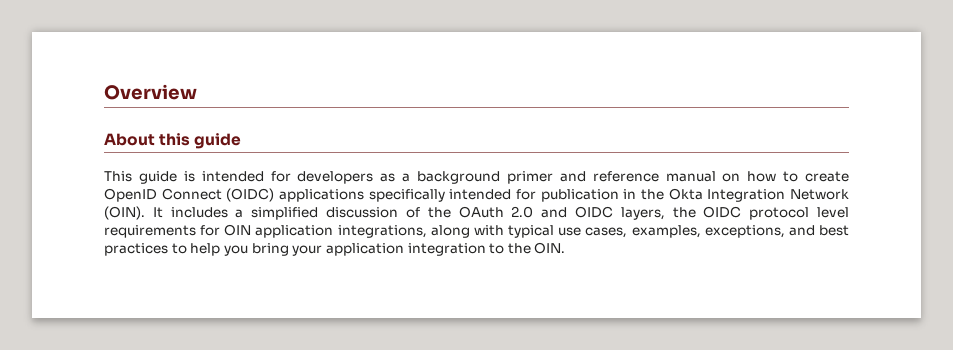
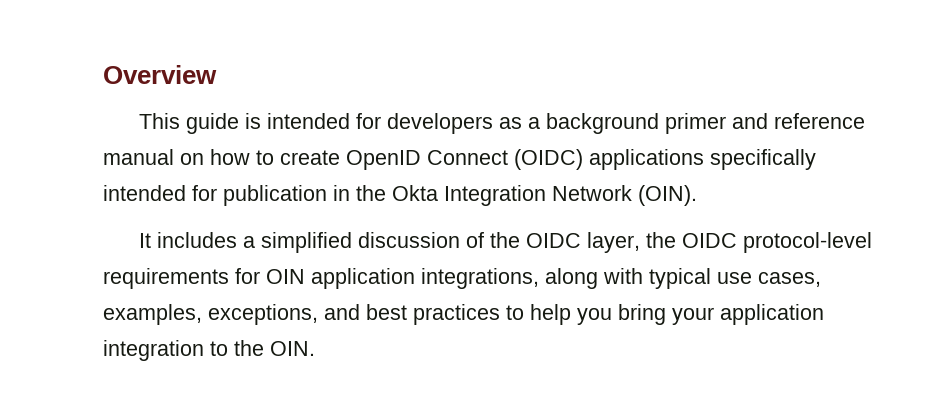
[104,133,242,149] // About this guide -> (217, 74) none
(145, 213) none -> (697, 195) //
[458,206,849,220] OAuth 2.0 and OIDC layers, the OIDC protocol level -> [525,232,872,253] OIDC layer, the OIDC protocol-level

